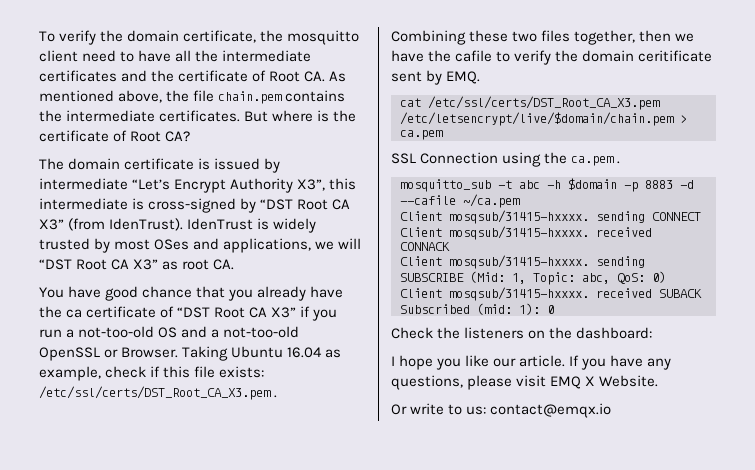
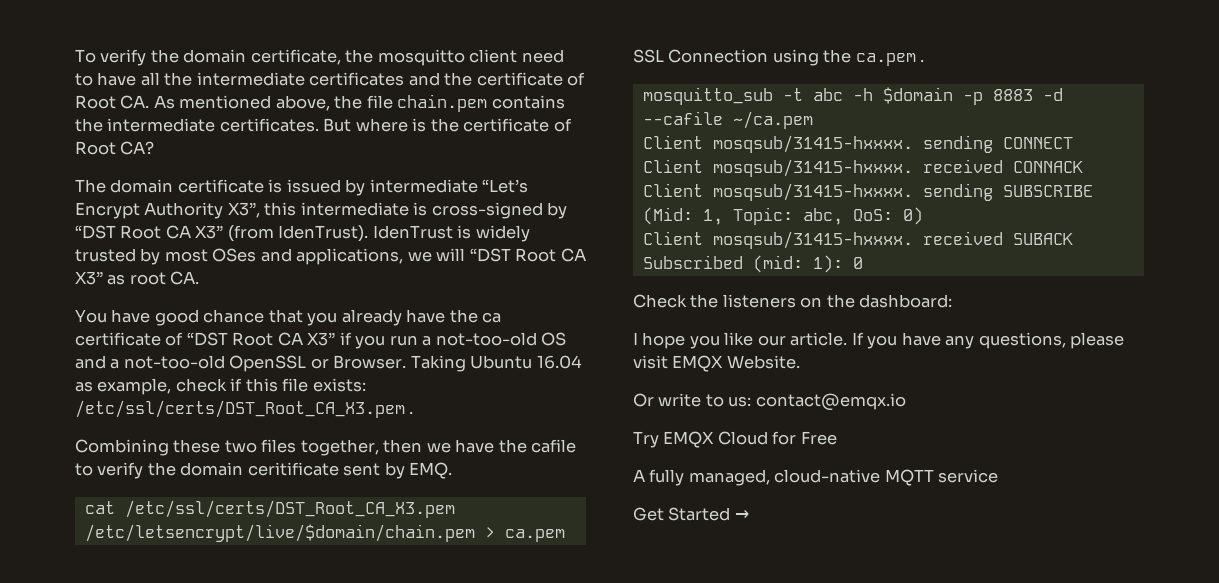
[550,376,596,389] EMQ X -> [672,355,724,372] EMQX
(612, 410) none -> [633,431,837,448] [633,469,999,486] [633,507,749,521] // Try EMQX Cloud for Free // A fully managed, cloud-native MQTT service // Get Started →

